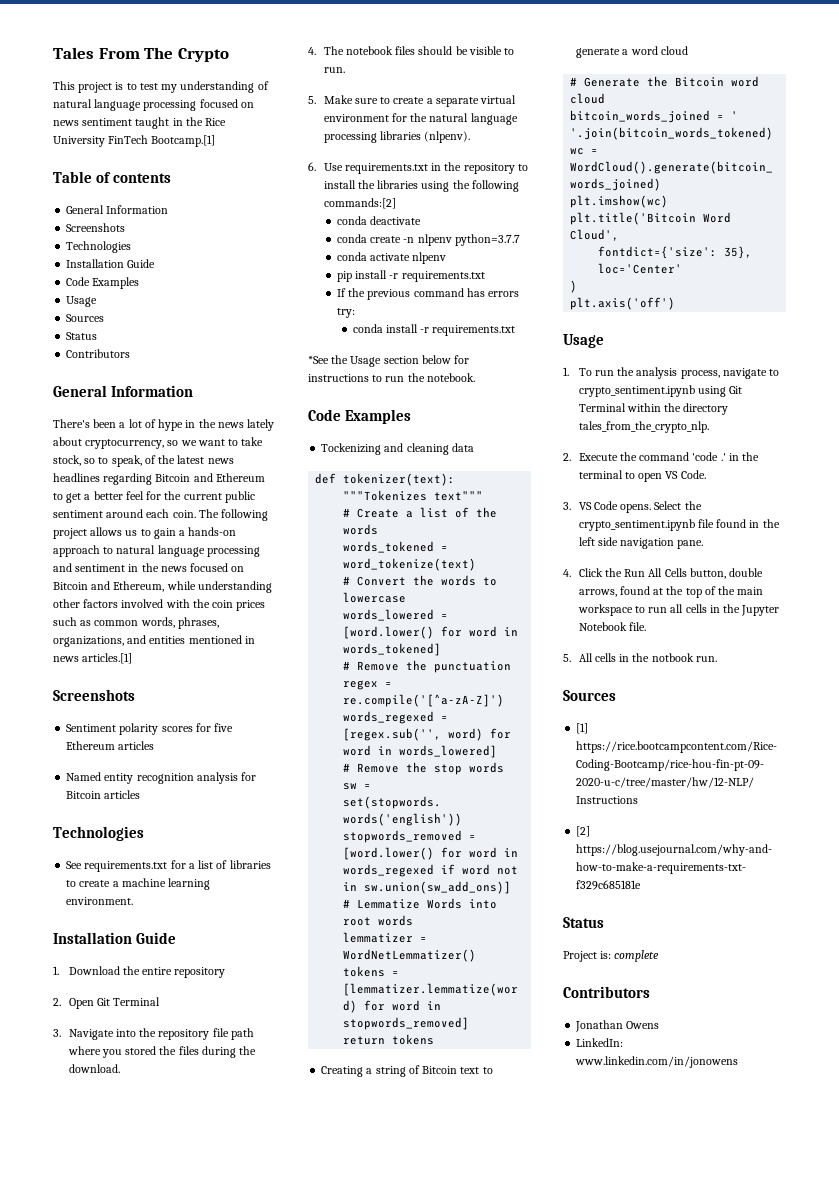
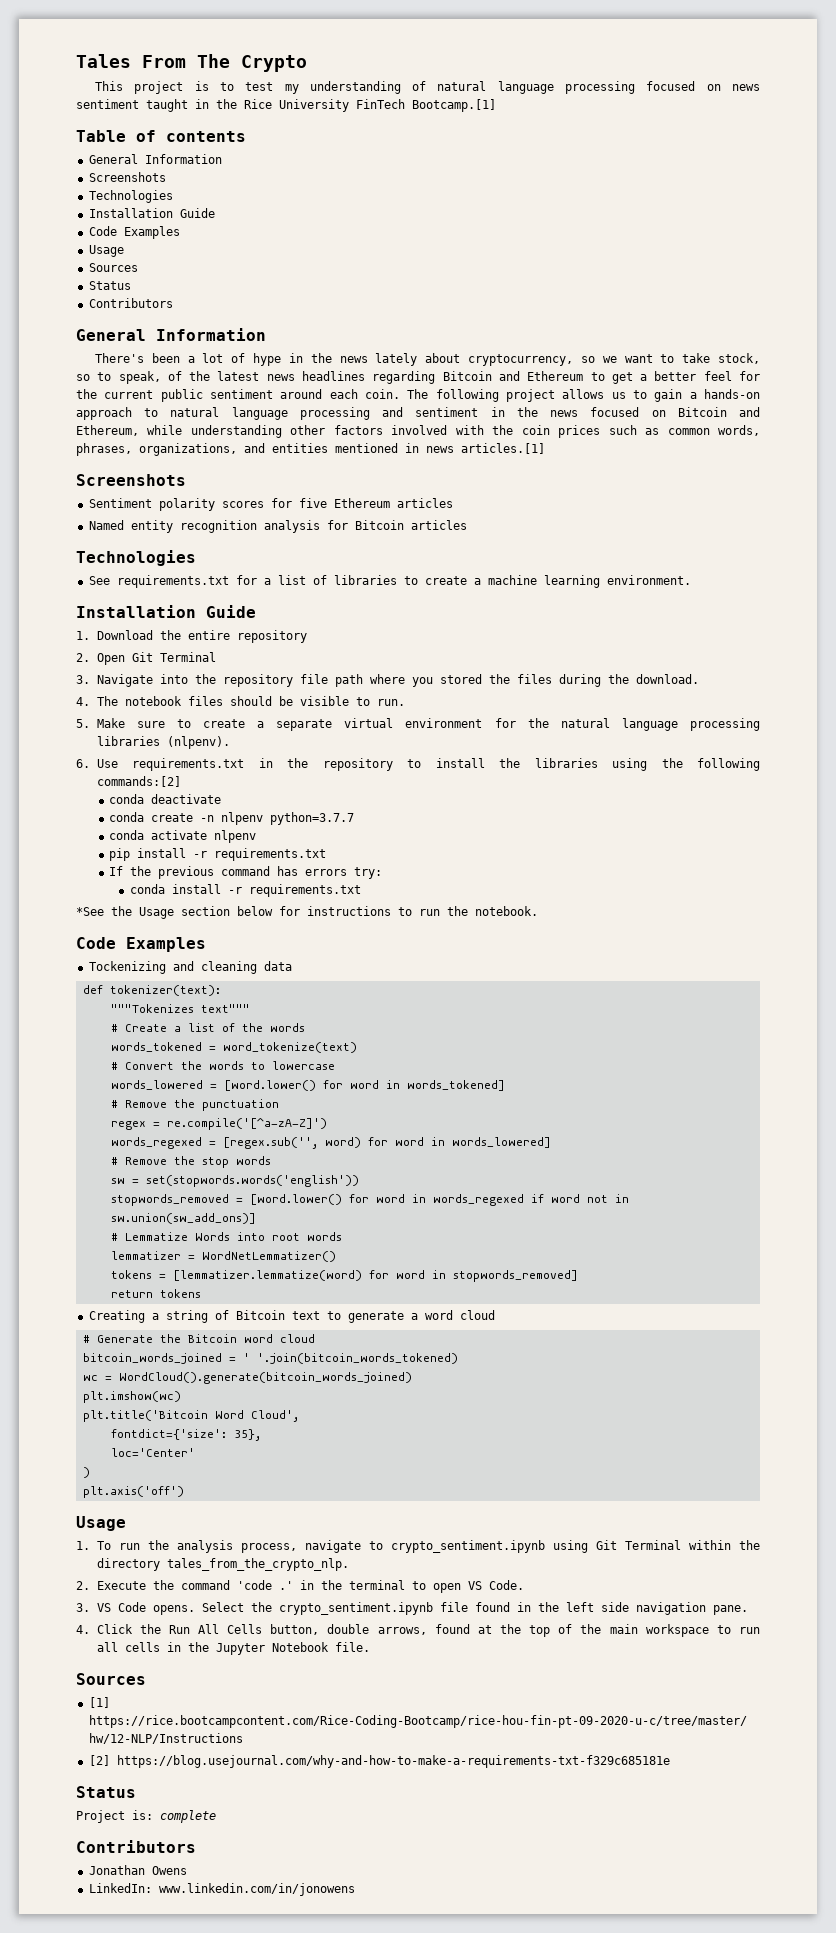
[563,653,717,662] // 5. All cells in the notbook run. -> (370, 1647) none

